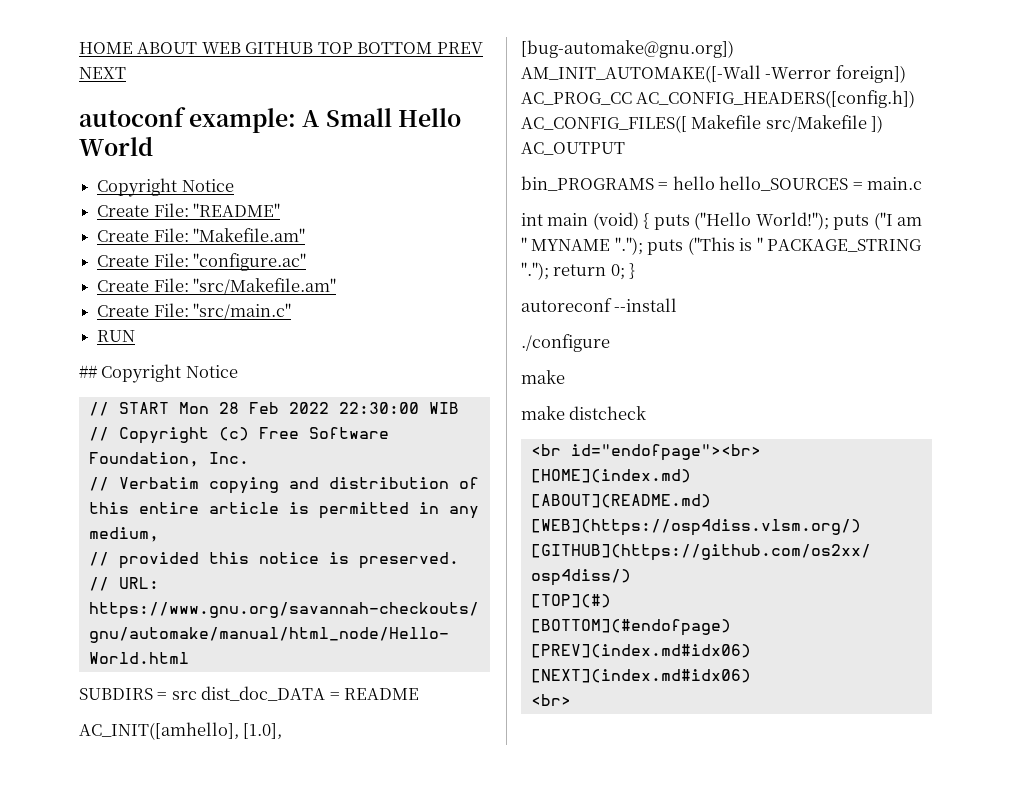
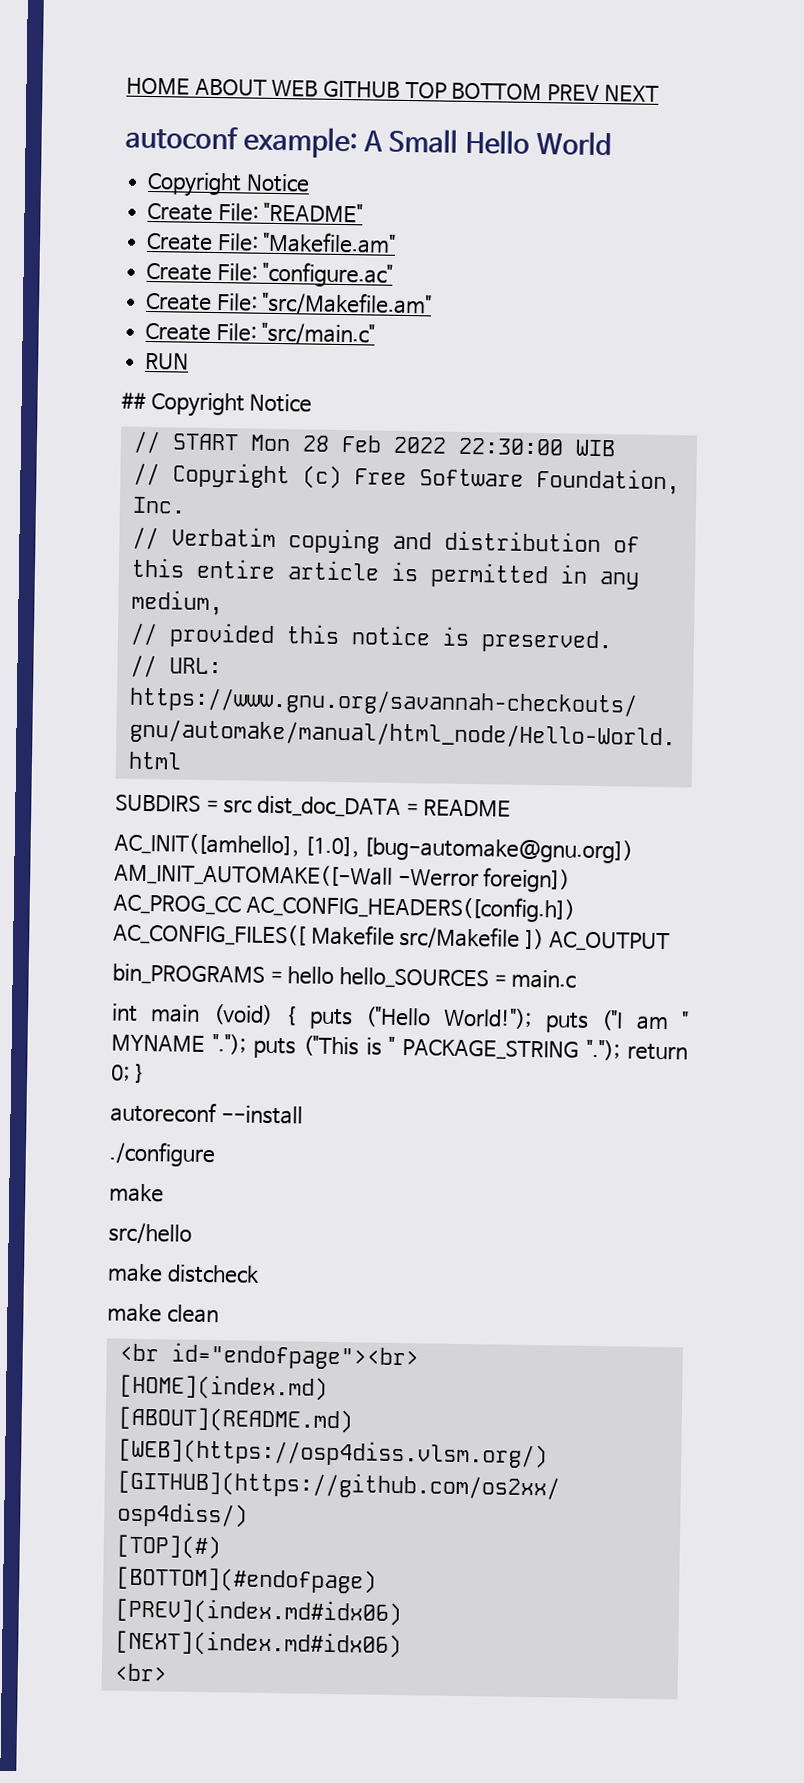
(565, 377) none -> [108,1222,192,1245] // src/hello
(647, 413) none -> [107,1303,219,1324] // make clean

